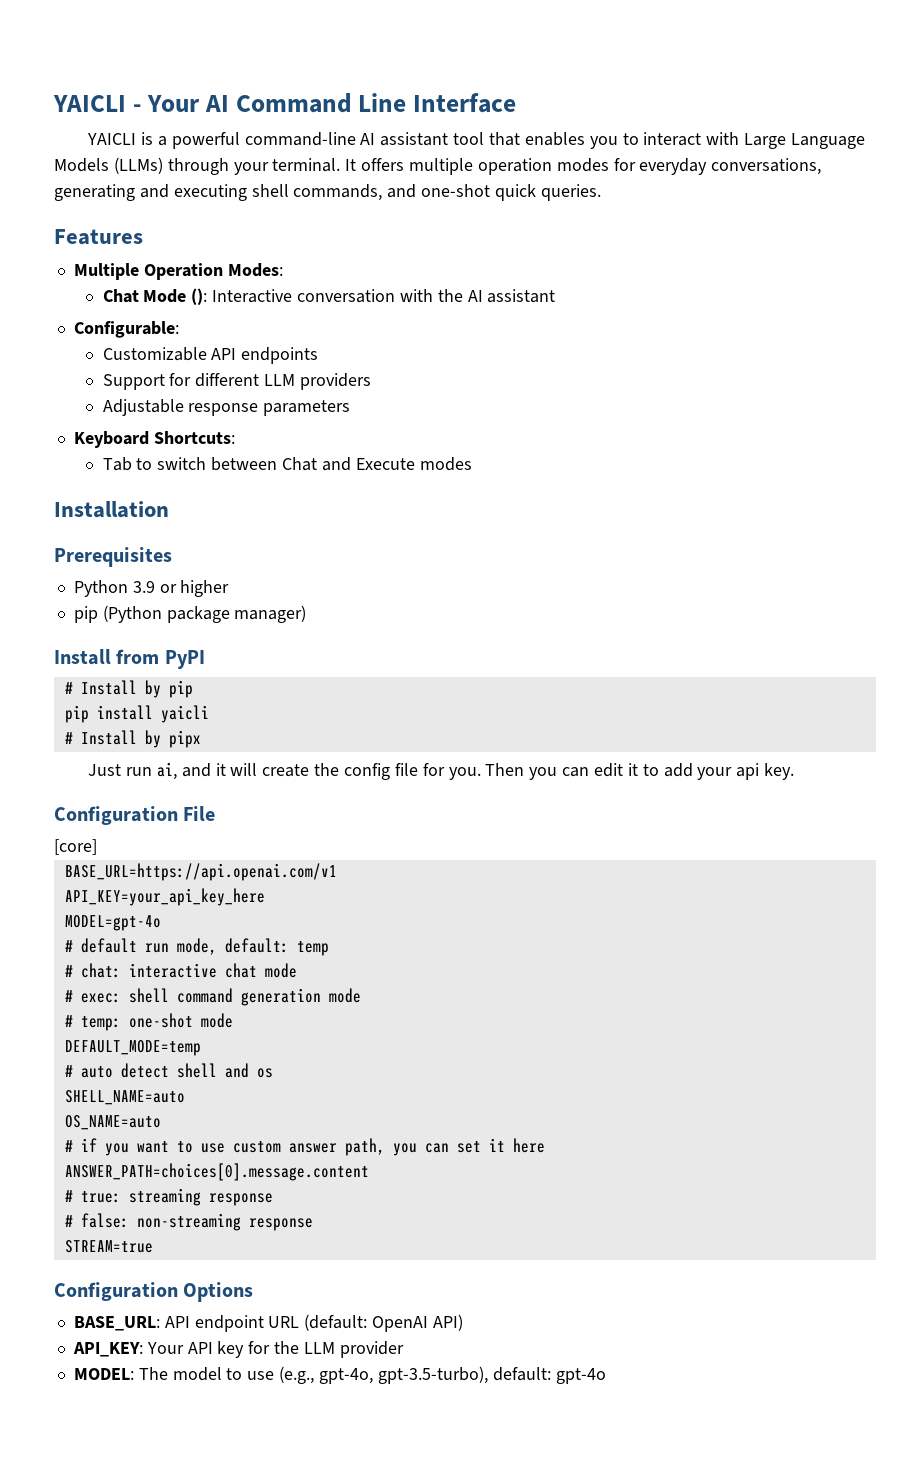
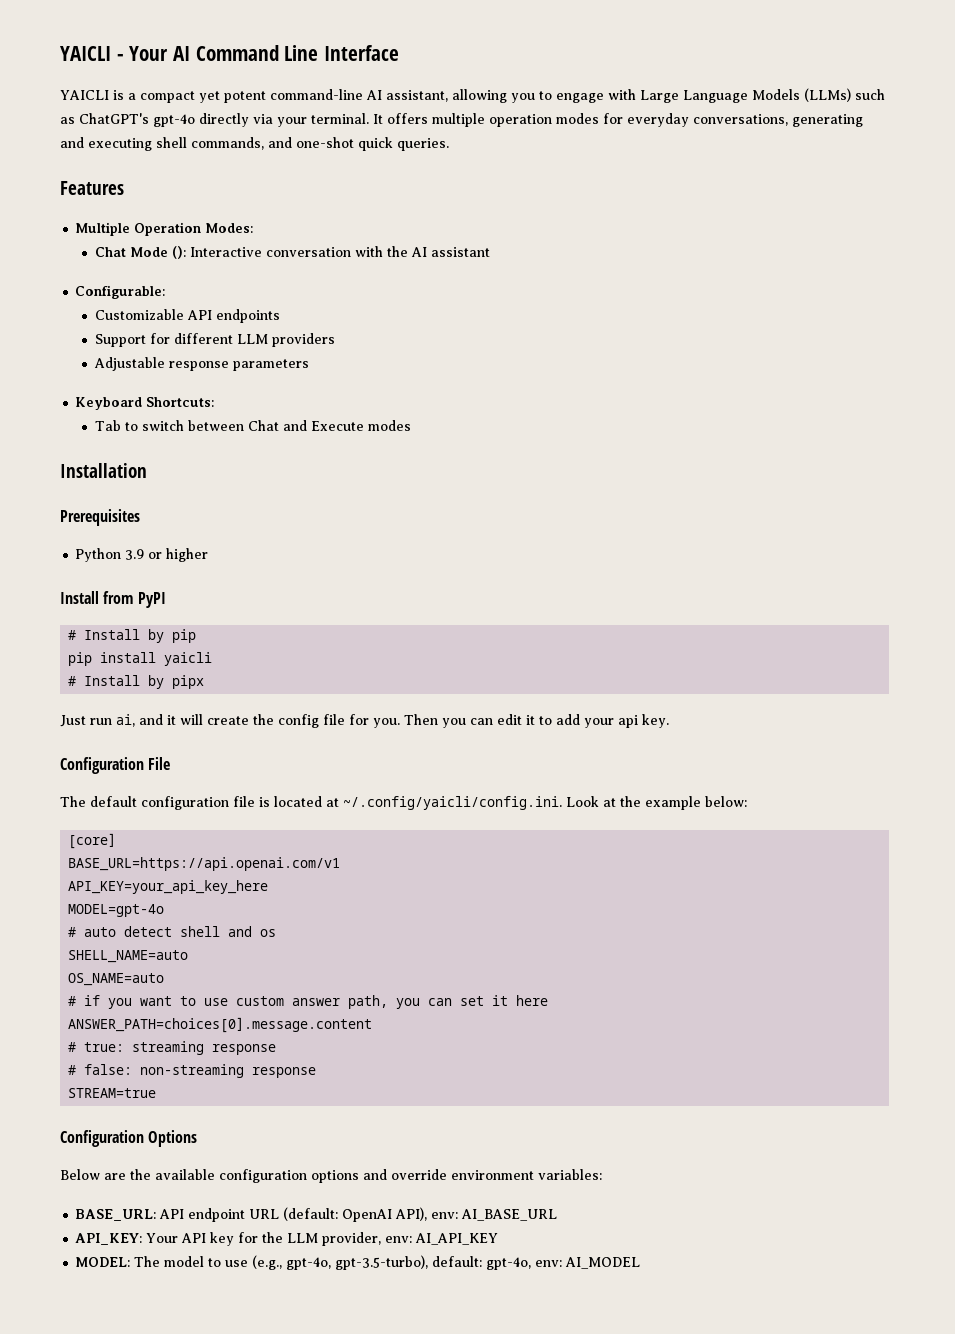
[171,132,585,149] powerful command-line AI assistant tool that enables -> [140,89,507,103] compact yet potent command-line AI assistant, allowing
[643,132,702,146] interact -> [556,93,604,103] engage
[167,158,229,175] through -> [855,89,885,100] [60,113,273,127] such as ChatGPT's gpt-4o directly via
[73,605,307,623] // pip (Python package manager) -> (209, 555) none
[54,839,97,855] [64,863,337,881] [64,888,265,906] [64,915,161,931] [64,938,329,956] [64,963,297,978] [64,988,361,1006] [64,1013,233,1031] [64,1040,201,1056] [core] // BASE_URL=https://api.openai.com/v1 // API_KEY=your_api_key_here // MODEL=gpt-4o // # default run mode, default: temp // # chat: interactive chat mode // # exec: shell command generation mode // # temp: one-shot mode // DEFAULT_MODE=temp -> [60,796,747,810] [68,833,117,849] [68,857,341,871] [68,880,269,894] [68,904,165,917] The default configuration file is located at ~/.config/yaicli/config.ini. Look at the example below: // [core] // BASE_URL=https://api.openai.com/v1 // API_KEY=your_api_key_here // MODEL=gpt-4o
(254, 1292) none -> [60,1169,602,1183] // Below are the available configuration options and override environment variables:
[432,1314,463,1331] API) -> [395,1207,558,1221] API), env: AI_BASE_URL
[339,1341,404,1358] provider -> [322,1232,499,1246] provider, env: AI_API_KEY
[555,1368,606,1384] gpt-4o -> [486,1257,641,1270] gpt-4o, env: AI_MODEL

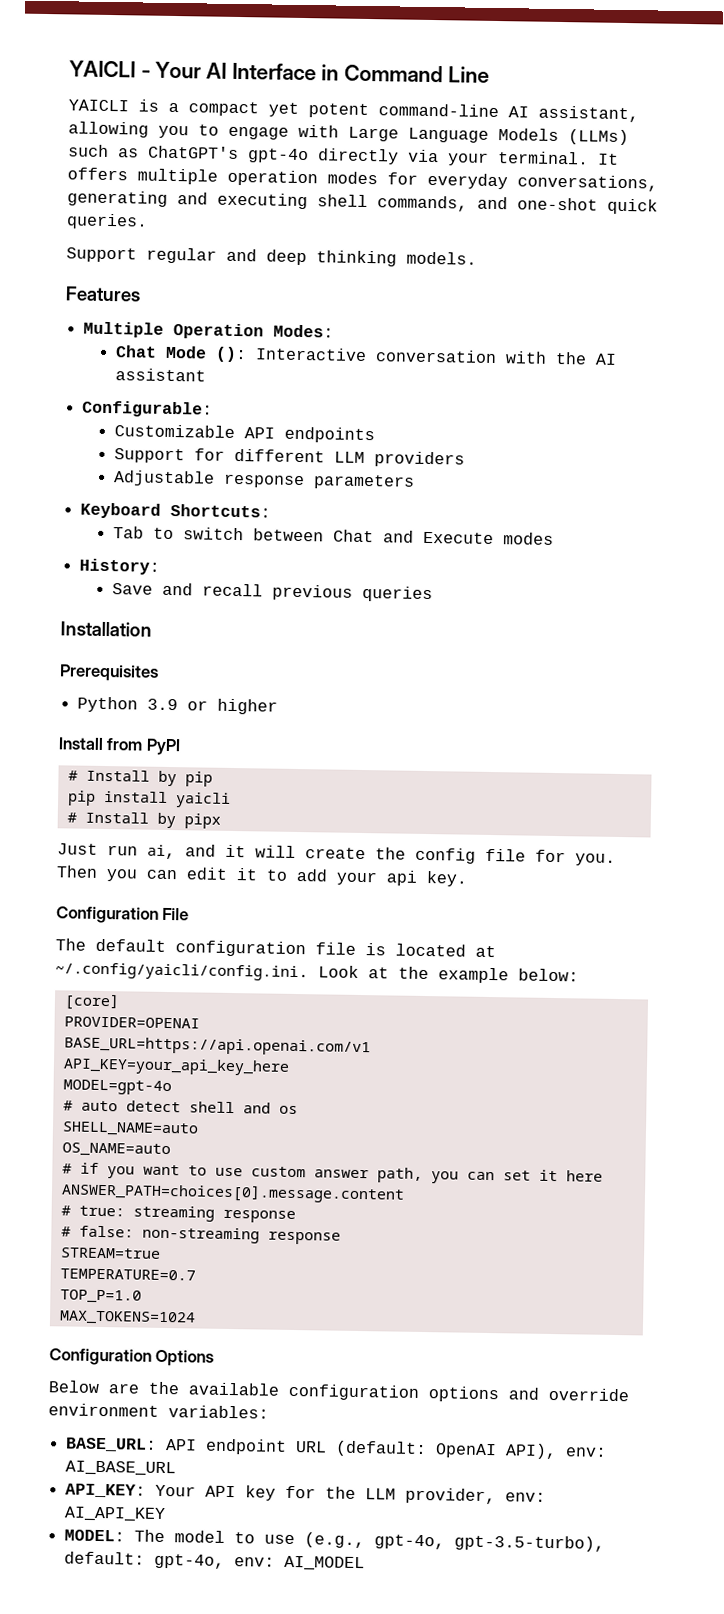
(191, 53) none -> [231,62,340,81] Interface in
[324,45,400,61] Interface -> (490, 74) none
(449, 144) none -> [66,247,477,267] // Support regular and deep thinking models.
(411, 425) none -> [79,558,161,575] [112,582,434,603] // History: // Save and recall previous queries
(117, 841) none -> [63,1016,200,1029] // PROVIDER=OPENAI
(157, 1093) none -> [59,1268,196,1281] [59,1289,142,1304] [58,1310,196,1326] // TEMPERATURE=0.7 // TOP_P=1.0 // MAX_TOKENS=1024

